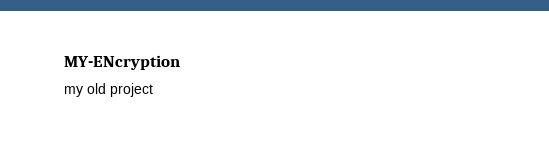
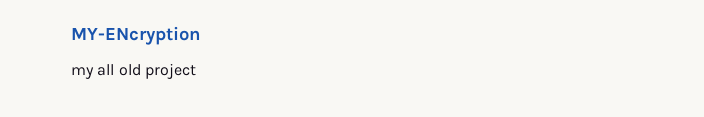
(83, 91) none -> [97,64,115,76] all

